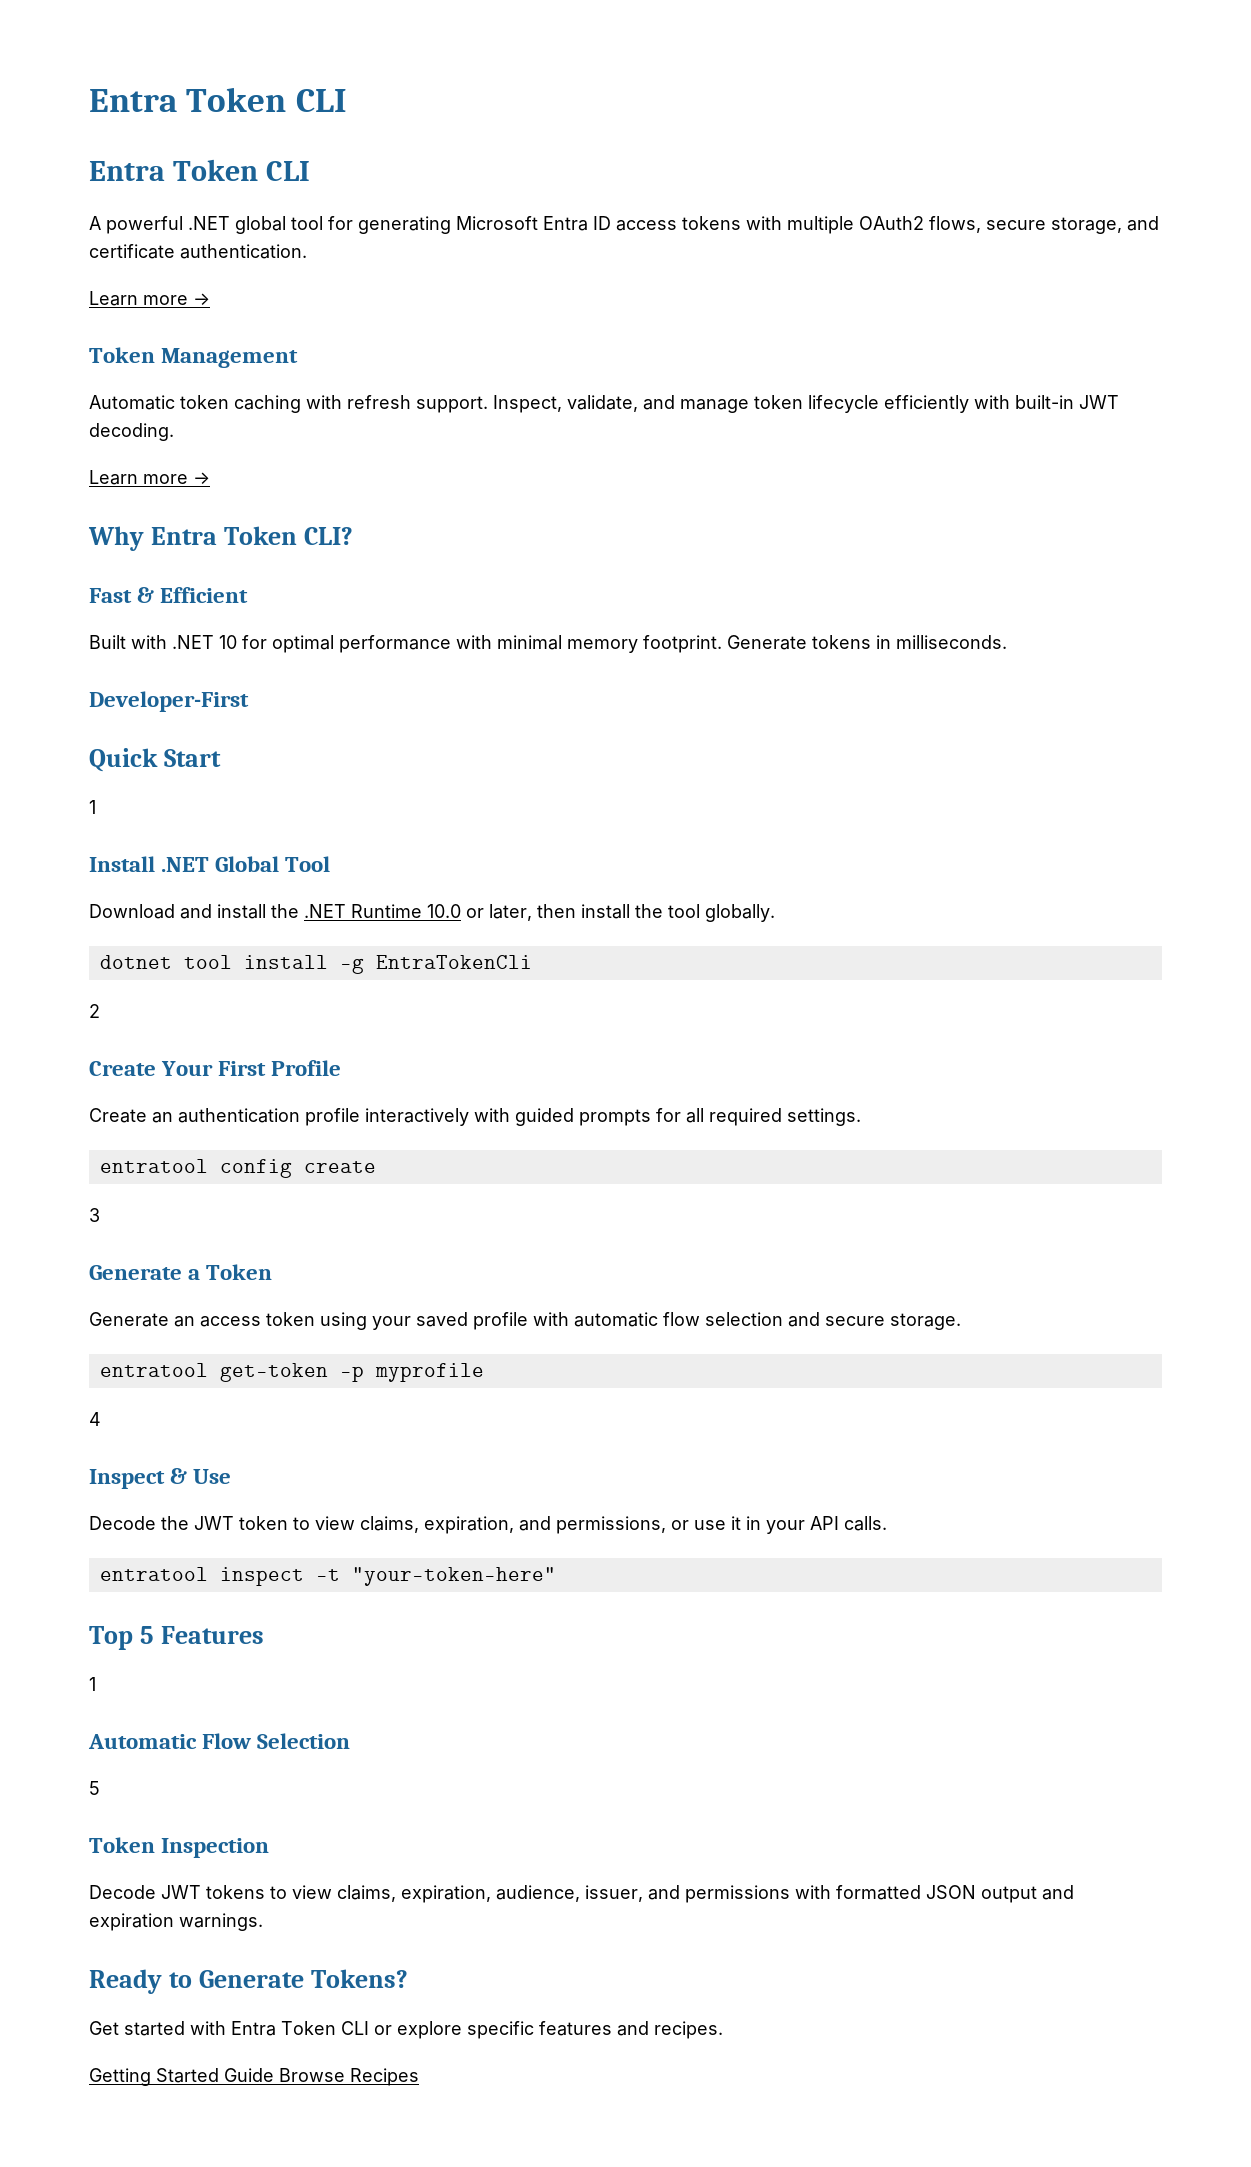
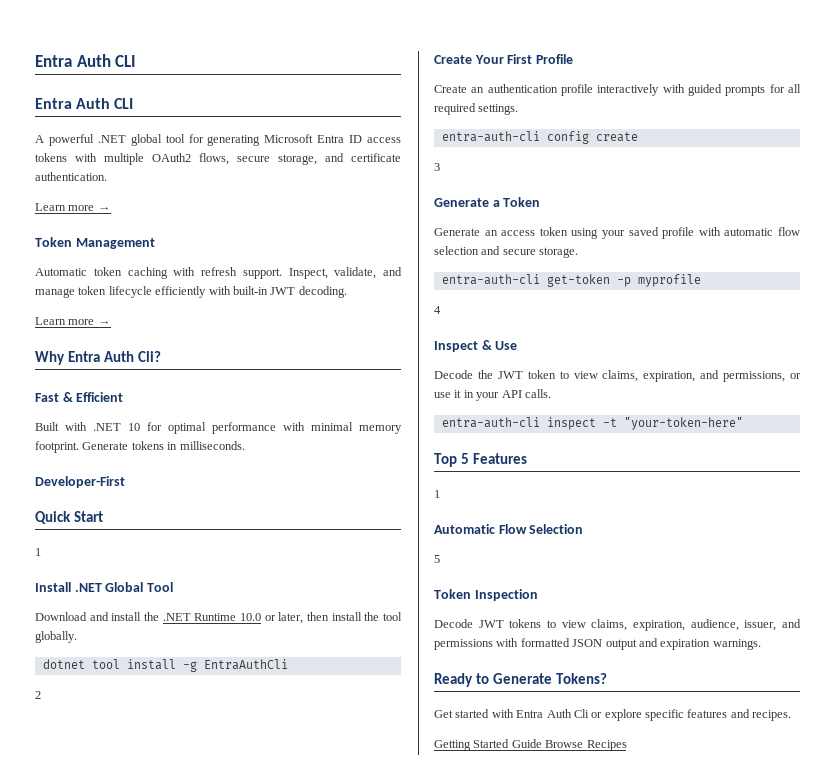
[89,87,287,112] Entra Token -> [35,54,111,67] Entra Auth
[173,159,259,181] Token -> [76,98,111,109] Auth
[224,526,354,545] Token CLI? -> [103,351,161,362] Auth Cli?
[375,955,532,969] EntraTokenCli -> [203,659,288,670] EntraAuthCli
[99,1159,208,1173] entratool -> [441,131,540,142] entra-auth-cli
[99,1363,208,1377] entratool -> [441,274,540,285] entra-auth-cli
[99,1567,208,1581] entratool -> [441,417,540,428] entra-auth-cli
[281,2021,369,2035] Token CLI -> [546,709,589,718] Auth Cli

